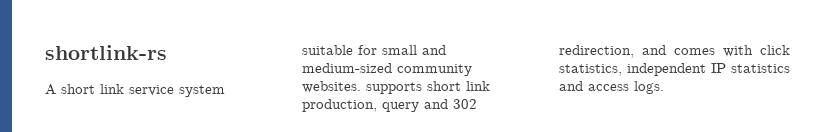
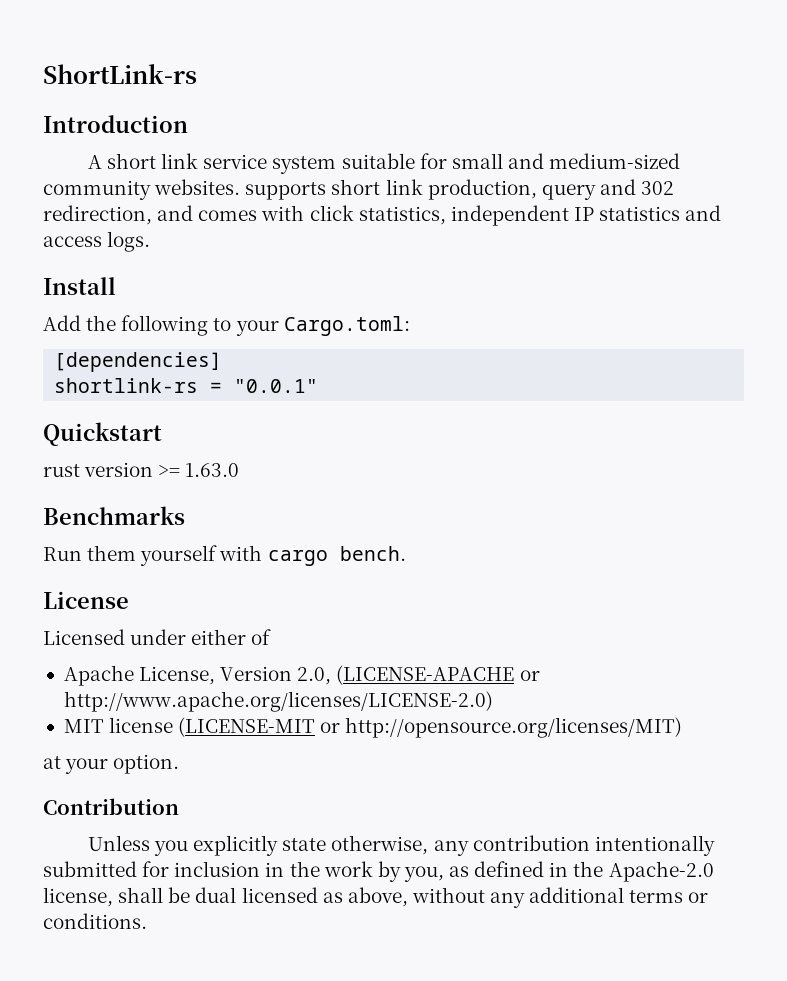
[45,45,167,60] shortlink-rs -> [43,64,197,84] [43,115,188,133] ShortLink-rs // Introduction
(664, 87) none -> [43,277,116,295] [43,315,410,336] [54,352,223,372] [54,378,319,393] [43,422,162,446] [43,462,240,477] [43,506,185,525] [43,545,406,566] [43,591,129,609] [43,629,272,645] [63,665,540,686] [63,691,493,712] [63,717,683,738] [43,754,180,774] [43,798,179,815] [87,835,715,856] [43,861,714,882] [43,887,709,908] [43,913,147,929] // Install // Add the following to your Cargo.toml: // [dependencies] // shortlink-rs = "0.0.1" // Quickstart // rust version >= 1.63.0 // Benchmarks // Run them yourself with cargo bench. // License // Licensed under either of // Apache License, Version 2.0, (LICENSE-APACHE or http://www.apache.org/licenses/LICENSE-2.0) // MIT license (LICENSE-MIT or http://opensource.org/licenses/MIT) // at your option. // Contribution // Unless you explicitly state otherwise, any contribution intentionally submitted for inclusion in the work by you, as defined in the Apache-2.0 license, shall be dual licensed as above, without any additional terms or conditions.

